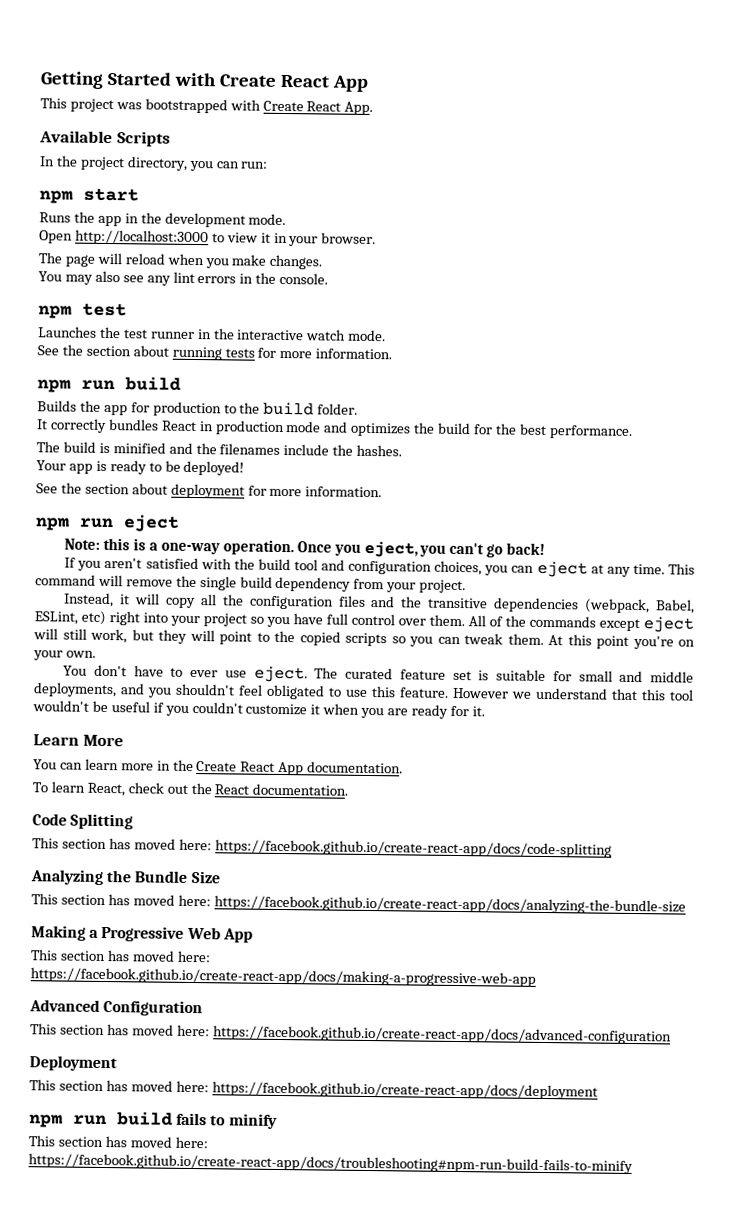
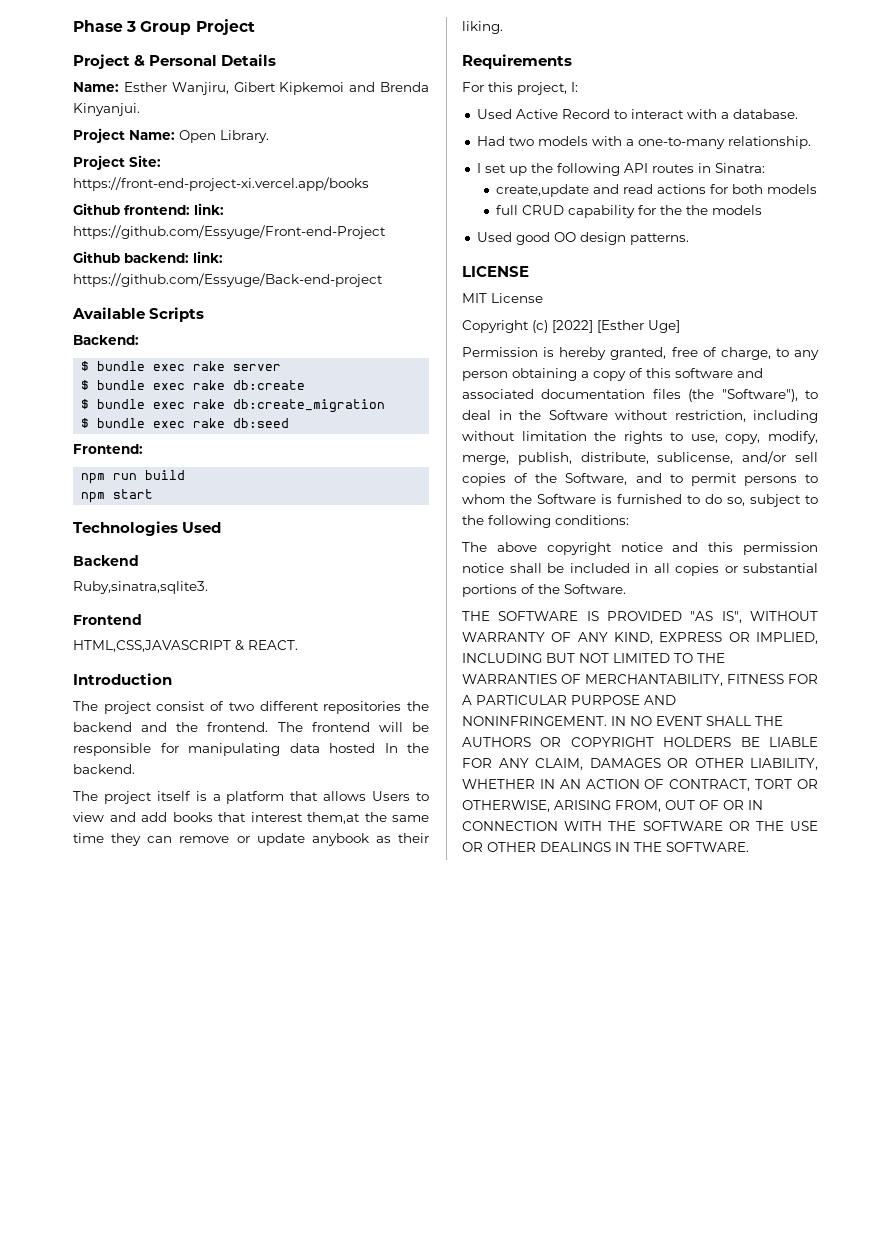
[40,71,369,92] [40,97,374,116] [39,130,171,147] [39,155,269,172] [39,188,139,204] [39,211,287,228] [39,229,377,247] [38,252,323,270] [38,270,329,286] [38,303,127,319] [38,326,387,342] [37,344,393,361] [37,376,181,393] [37,400,359,417] [36,418,633,439] [36,441,403,457] [36,460,245,476] [36,482,383,499] [35,514,180,532] [64,537,546,558] [64,557,695,578] [35,574,467,594] [63,592,695,614] [34,610,694,633] [33,628,695,650] [33,650,96,661] [63,664,695,683] [33,682,694,701] [32,700,485,719] [33,734,124,747] [33,758,404,776] [32,781,349,797] [32,813,134,830] [32,837,612,858] [30,869,220,885] [31,893,686,915] [31,925,253,943] [30,949,211,963] [30,967,536,987] [29,999,204,1017] [30,1023,672,1045] [29,1055,117,1072] [29,1079,598,1100] [29,1111,278,1129] [28,1135,208,1149] [28,1153,633,1175] Getting Started with Create React App // This project was bootstrapped with Create React App. // Available Scripts // In the project directory, you can run: // npm start // Runs the app in the development mode. // Open http://localhost:3000 to view it in your browser. // The page will reload when you make changes. // You may also see any lint errors in the console. // npm test // Launches the test runner in the interactive watch mode. // See the section about running tests for more information. // npm run build // Builds the app for production to the build folder. // It correctly bundles React in production mode and optimizes the build for the best performance. // The build is minified and the filenames include the hashes. // Your app is ready to be deployed! // See the section about deployment for more information. // npm run eject // Note: this is a one-way operation. Once you eject, you can't go back! // If you aren't satisfied with the build tool and configuration choices, you can eject at any time. This command will remove the single build dependency from your project. // Instead, it will copy all the configuration files and the transitive dependencies (webpack, Babel, ESLint, etc) right into your project so you have full control over them. All of the commands except eject will still work, but they will point to the copied scripts so you can tweak them. At this point you're on your own. // You don't have to ever use eject. The curated feature set is suitable for small and middle deployments, and you shouldn't feel obligated to use this feature. However we understand that this tool wouldn't be useful if you couldn't customize it when you are ready for it. // Learn More // You can learn more in the Create React App documentation. // To learn React, check out the React documentation. // Code Splitting // This section has moved here: https://facebook.github.io/create-react-app/docs/code-splitting // Analyzing the Bundle Size // This section has moved here: https://facebook.github.io/create-react-app/docs/analyzing-the-bundle-size // Making a Progressive Web App // This section has moved here: https://facebook.github.io/create-react-app/docs/making-a-progressive-web-app // Advanced Configuration // This section has moved here: https://facebook.github.io/create-react-app/docs/advanced-configuration // Deployment // This section has moved here: https://facebook.github.io/create-react-app/docs/deployment // npm run build fails to minify // This section has moved here: https://facebook.github.io/create-react-app/docs/troubleshooting#npm-run-build-fails-to-minify -> [73,19,255,35] [73,54,277,69] [73,82,429,95] [73,103,140,116] [73,128,269,143] [73,155,161,170] [73,177,369,191] [73,203,224,215] [73,225,386,239] [73,251,223,263] [73,273,383,287] [72,307,205,322] [73,335,139,345] [81,361,282,371] [81,380,306,390] [81,399,386,413] [81,418,290,428] [73,444,143,454] [81,470,186,484] [81,489,154,503] [73,521,222,536] [73,555,139,566] [73,581,208,594] [73,614,142,625] [73,640,298,652] [73,673,172,685] [73,701,430,714] [73,722,429,732] [73,743,429,756] [73,764,135,774] [73,791,429,804] [73,812,429,824] [73,833,429,846] [462,21,503,34] [462,54,572,69] [462,82,578,95] [476,109,798,119] [476,136,811,149] [476,163,765,176] [495,184,817,197] [495,205,762,218] [476,232,689,245] [462,266,529,277] [462,293,543,303] [462,320,680,333] [462,347,819,360] [462,368,763,381] [462,389,818,402] [462,410,818,423] [462,431,818,444] [462,451,818,465] [462,473,818,486] [462,494,818,507] [462,515,629,528] [462,542,818,555] [462,563,818,576] [462,584,626,597] [462,611,818,623] [462,632,818,644] [462,653,725,663] [462,674,818,686] [462,695,676,705] [462,716,783,726] [462,737,818,747] [462,758,818,770] [462,779,818,791] [462,800,763,812] [462,821,818,831] [462,842,749,852] Phase 3 Group Project // Project & Personal Details // Name: Esther Wanjiru, Gibert Kipkemoi and Brenda Kinyanjui. // Project Name: Open Library. // Project Site: https://front-end-project-xi.vercel.app/books // Github frontend: link: https://github.com/Essyuge/Front-end-Project // Github backend: link: https://github.com/Essyuge/Back-end-project // Available Scripts // Backend: // $ bundle exec rake server // $ bundle exec rake db:create // $ bundle exec rake db:create_migration // $ bundle exec rake db:seed // Frontend: // npm run build // npm start // Technologies Used // Backend // Ruby,sinatra,sqlite3. // Frontend // HTML,CSS,JAVASCRIPT & REACT. // Introduction // The project consist of two different repositories the backend and the frontend. The frontend will be responsible for manipulating data hosted In the backend. // The project itself is a platform that allows Users to view and add books that interest them,at the same time they can remove or update anybook as their liking. // Requirements // For this project, I: // Used Active Record to interact with a database. // Had two models with a one-to-many relationship. // I set up the following API routes in Sinatra: // create,update and read actions for both models // full CRUD capability for the the models // Used good OO design patterns. // LICENSE // MIT License // Copyright (c) [2022] [Esther Uge] // Permission is hereby granted, free of charge, to any person obtaining a copy of this software and associated documentation files (the "Software"), to deal in the Software without restriction, including without limitation the rights to use, copy, modify, merge, publish, distribute, sublicense, and/or sell copies of the Software, and to permit persons to whom the Software is furnished to do so, subject to the following conditions: // The above copyright notice and this permission notice shall be included in all copies or substantial portions of the Software. // THE SOFTWARE IS PROVIDED "AS IS", WITHOUT WARRANTY OF ANY KIND, EXPRESS OR IMPLIED, INCLUDING BUT NOT LIMITED TO THE WARRANTIES OF MERCHANTABILITY, FITNESS FOR A PARTICULAR PURPOSE AND NONINFRINGEMENT. IN NO EVENT SHALL THE AUTHORS OR COPYRIGHT HOLDERS BE LIABLE FOR ANY CLAIM, DAMAGES OR OTHER LIABILITY, WHETHER IN AN ACTION OF CONTRACT, TORT OR OTHERWISE, ARISING FROM, OUT OF OR IN CONNECTION WITH THE SOFTWARE OR THE USE OR OTHER DEALINGS IN THE SOFTWARE.

